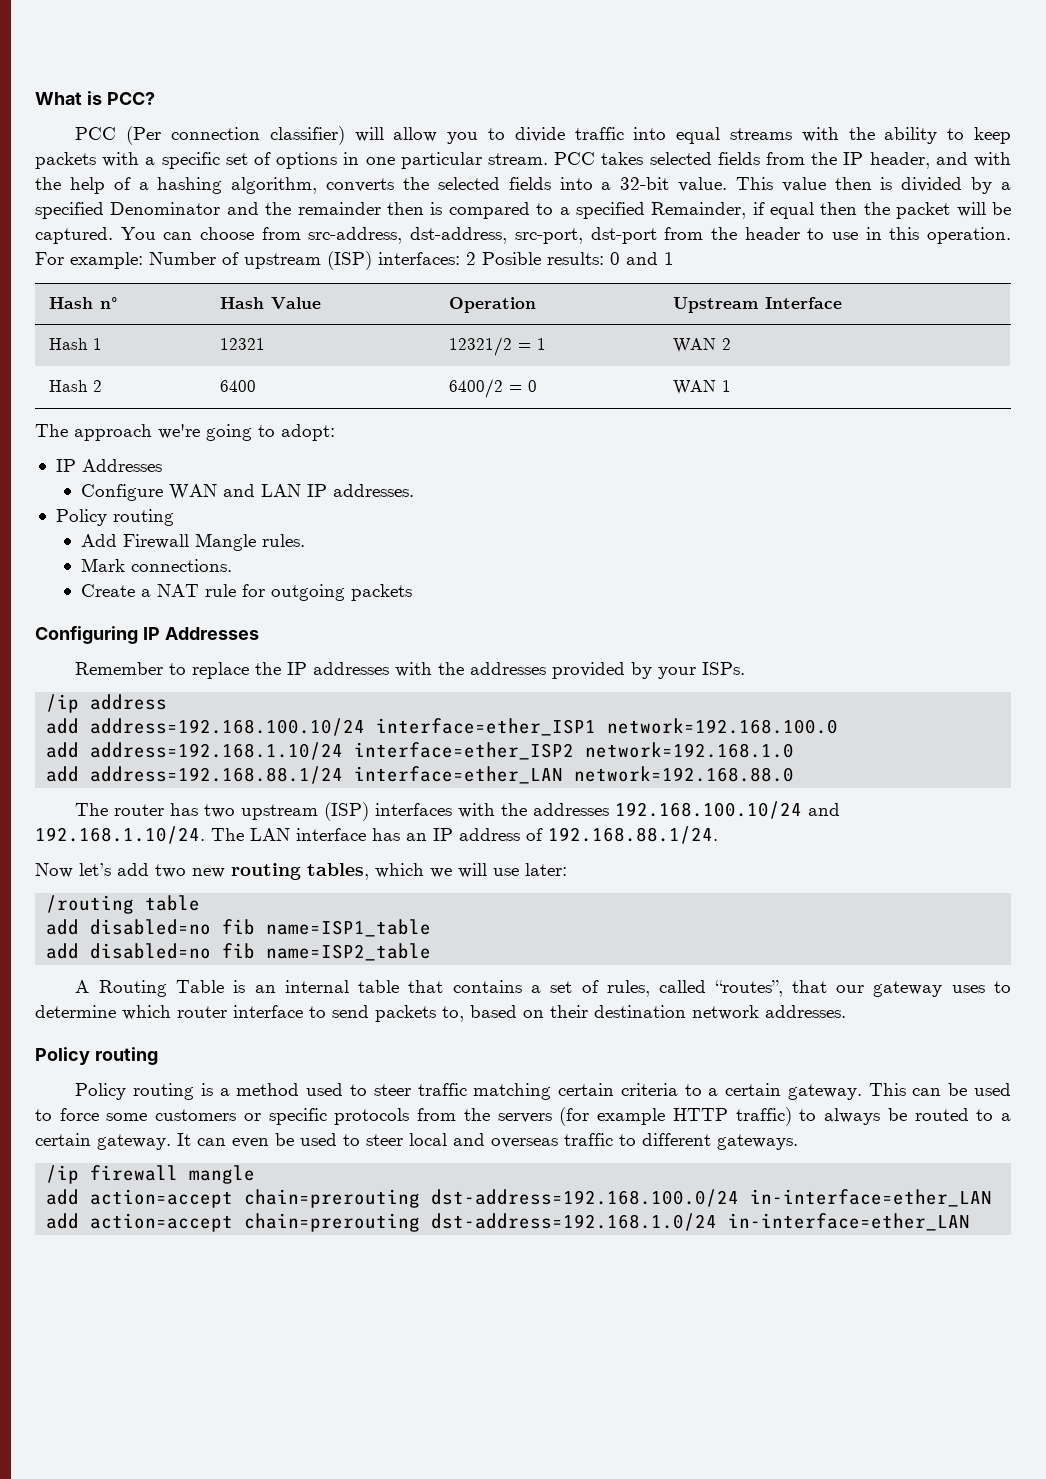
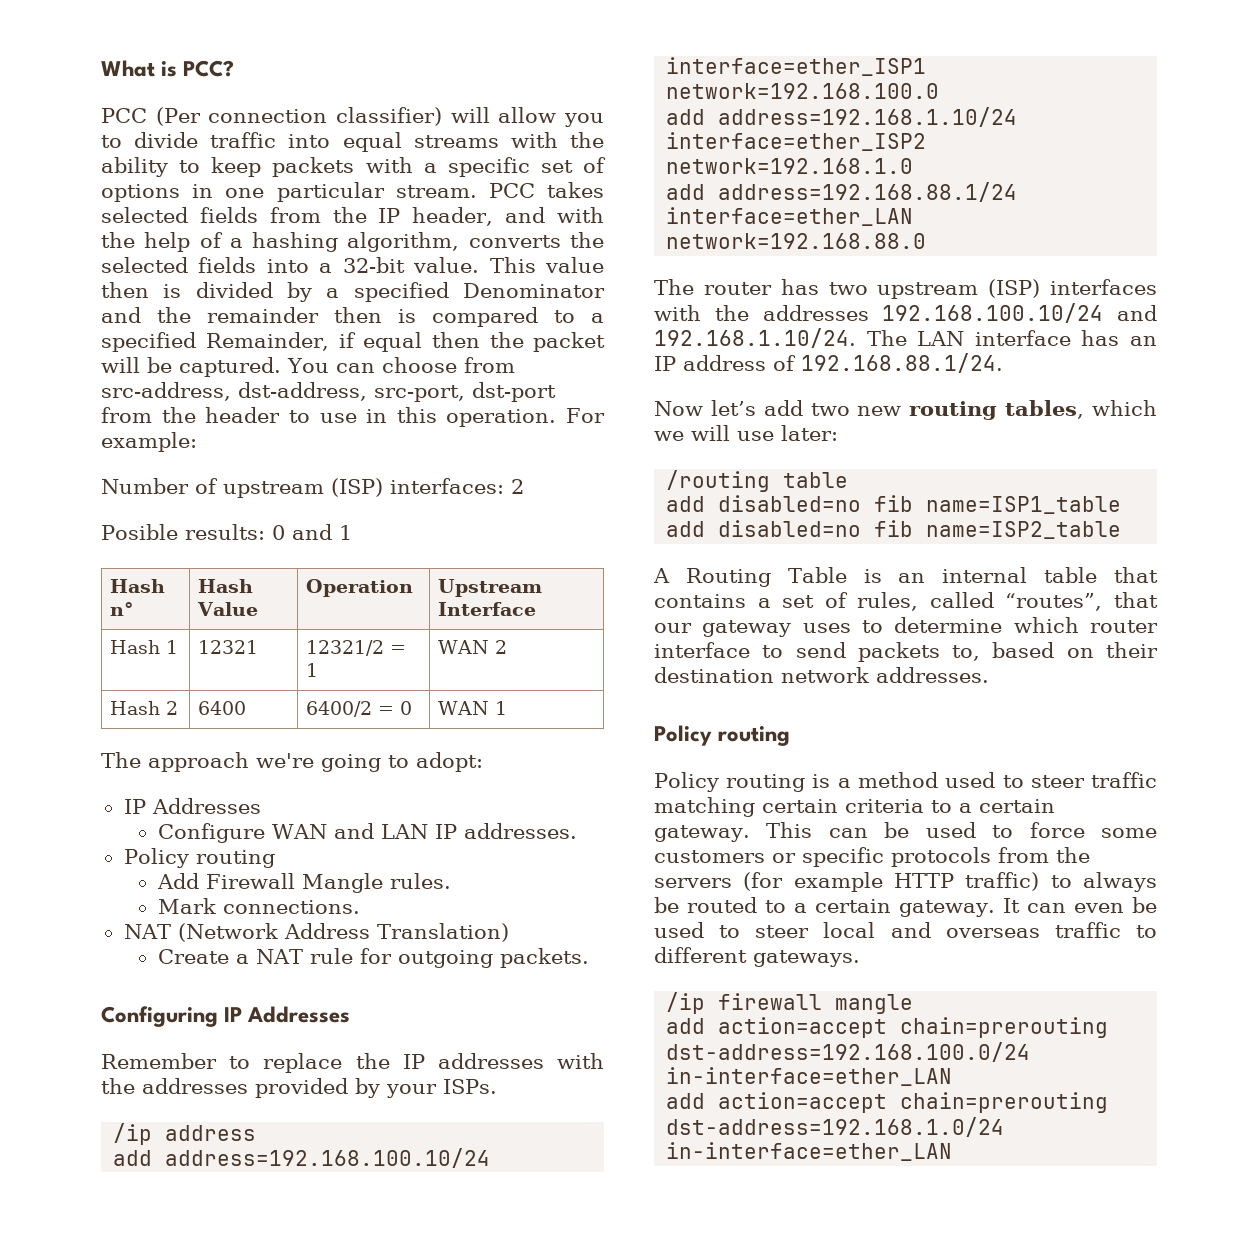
(143, 260) none -> (197, 442) //
(476, 258) none -> (524, 486) //
(233, 565) none -> [123,923,509,942] // NAT (Network Address Translation)
[351,584,413,601] packets -> [499,948,589,968] packets.

